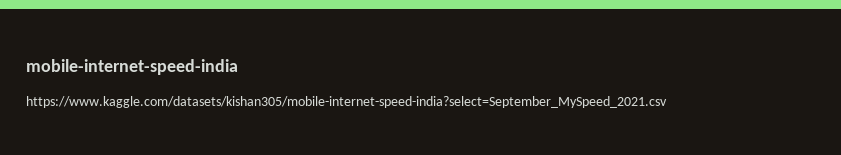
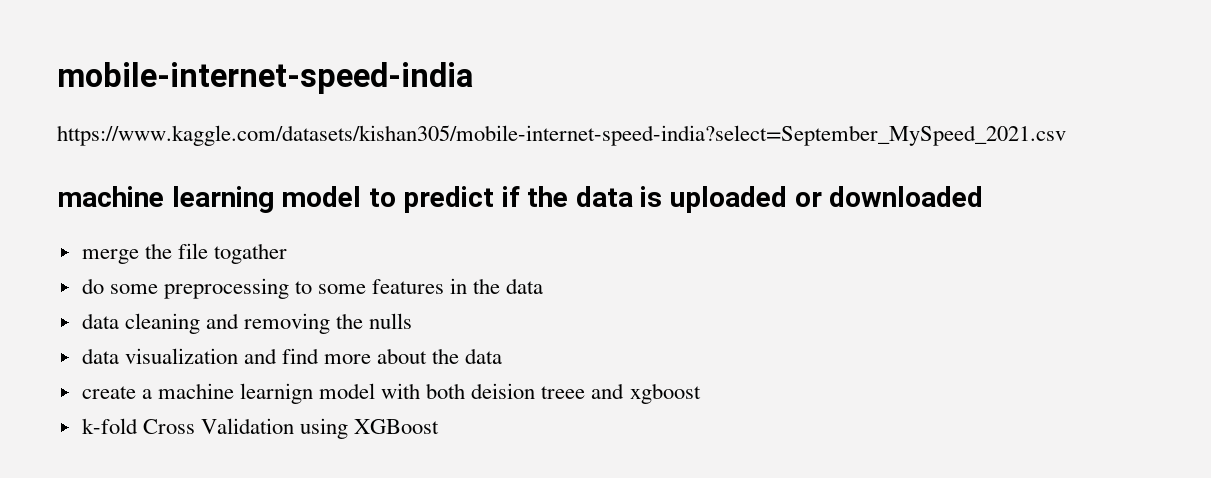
(667, 102) none -> [57,186,984,213] [81,243,287,264] [81,278,544,299] [81,313,413,334] [81,348,503,364] [81,383,701,404] [81,418,440,439] // machine learning model to predict if the data is uploaded or downloaded // merge the file togather // do some preprocessing to some features in the data // data cleaning and removing the nulls // data visualization and find more about the data // create a machine learnign model with both deision treee and xgboost // k-fold Cross Validation using XGBoost

